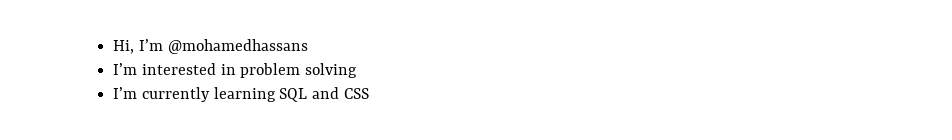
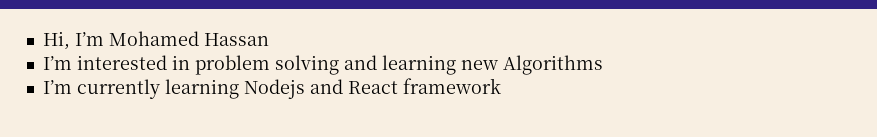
[167,39,308,54] @mohamedhassans -> [108,31,269,46] Mohamed Hassan
(358, 70) none -> [343,55,603,75] and learning new Algorithms
[279,87,369,102] SQL and CSS -> [243,78,501,99] Nodejs and React framework

